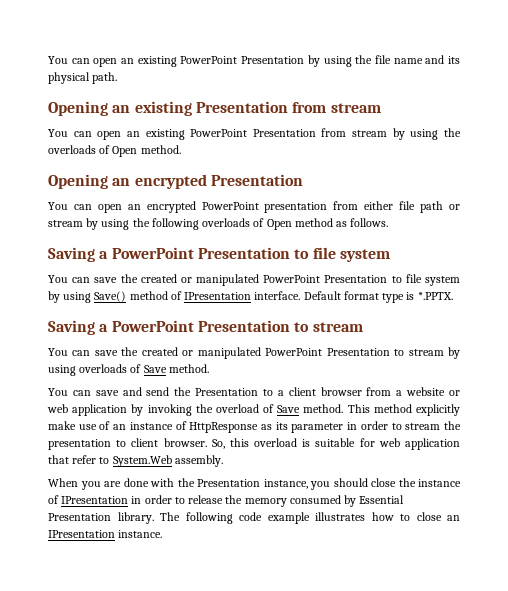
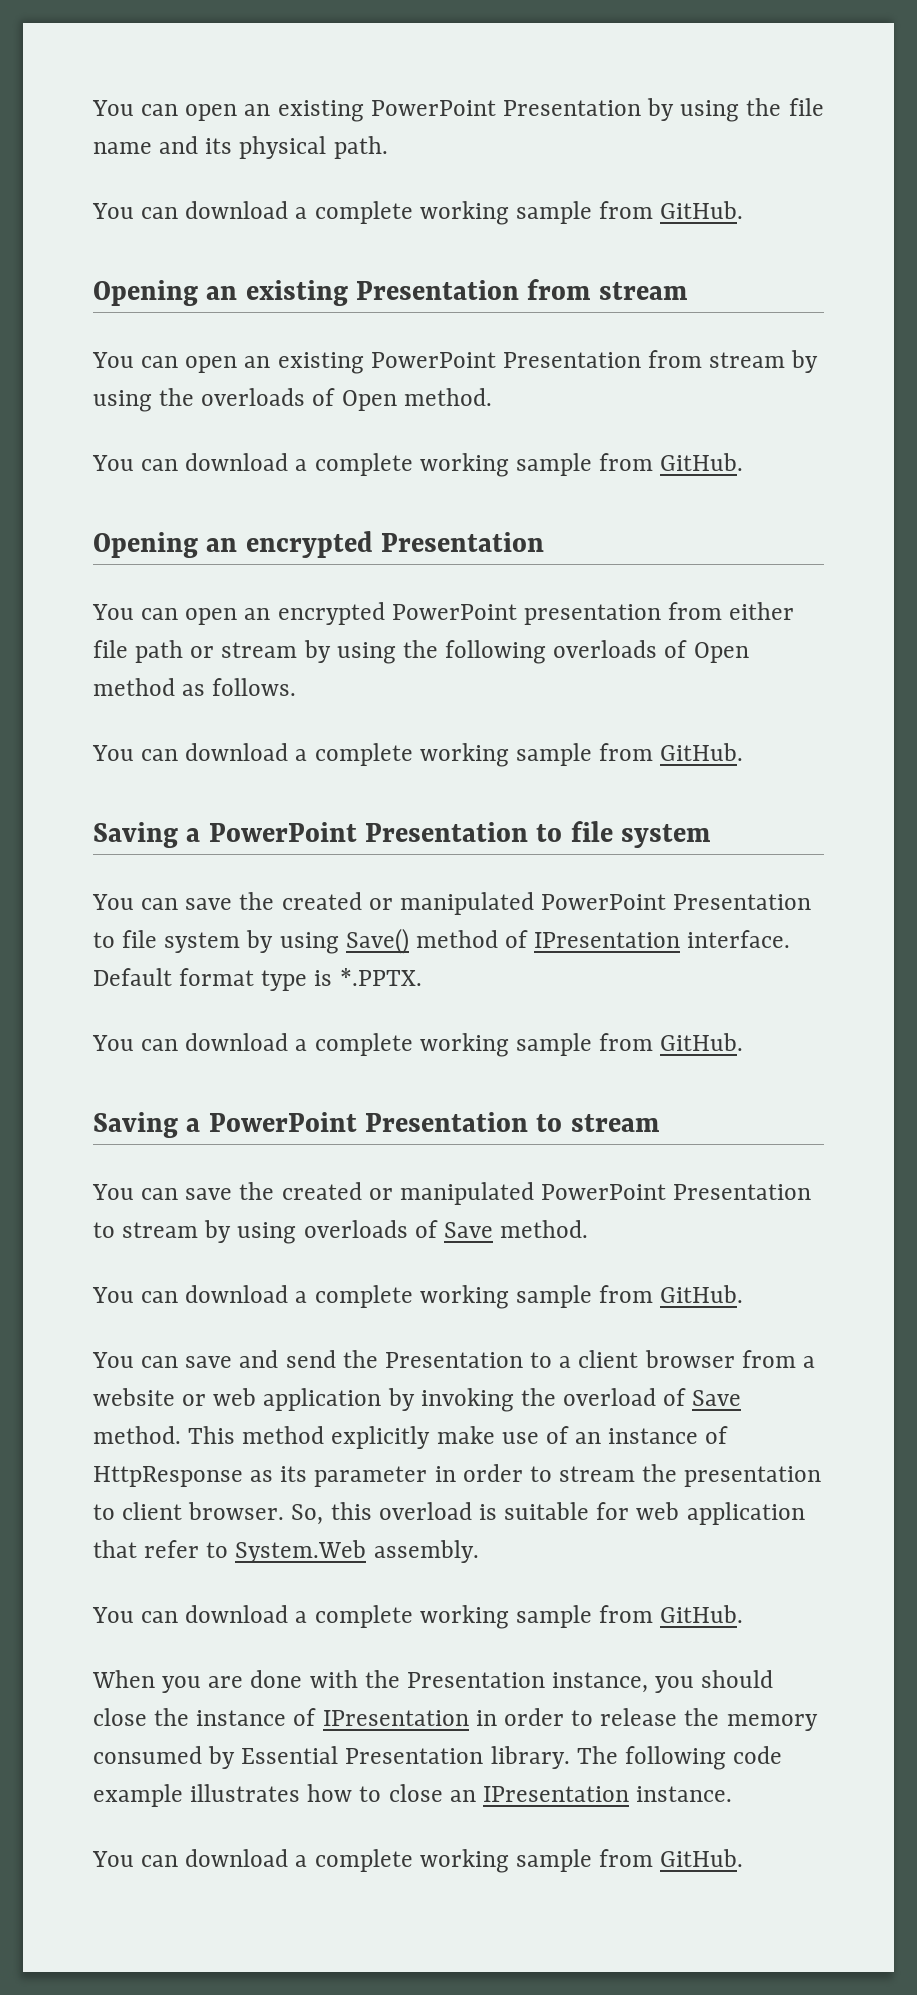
(118, 78) none -> [92,201,744,225] // You can download a complete working sample from GitHub.
(181, 149) none -> [92,453,744,477] // You can download a complete working sample from GitHub.
(389, 222) none -> [92,743,744,767] // You can download a complete working sample from GitHub.
(453, 296) none -> [92,1033,744,1057] // You can download a complete working sample from GitHub.
(209, 368) none -> [92,1285,744,1309] // You can download a complete working sample from GitHub.
(223, 461) none -> [92,1605,744,1629] // You can download a complete working sample from GitHub.
(163, 534) none -> [92,1849,744,1873] // You can download a complete working sample from GitHub.

